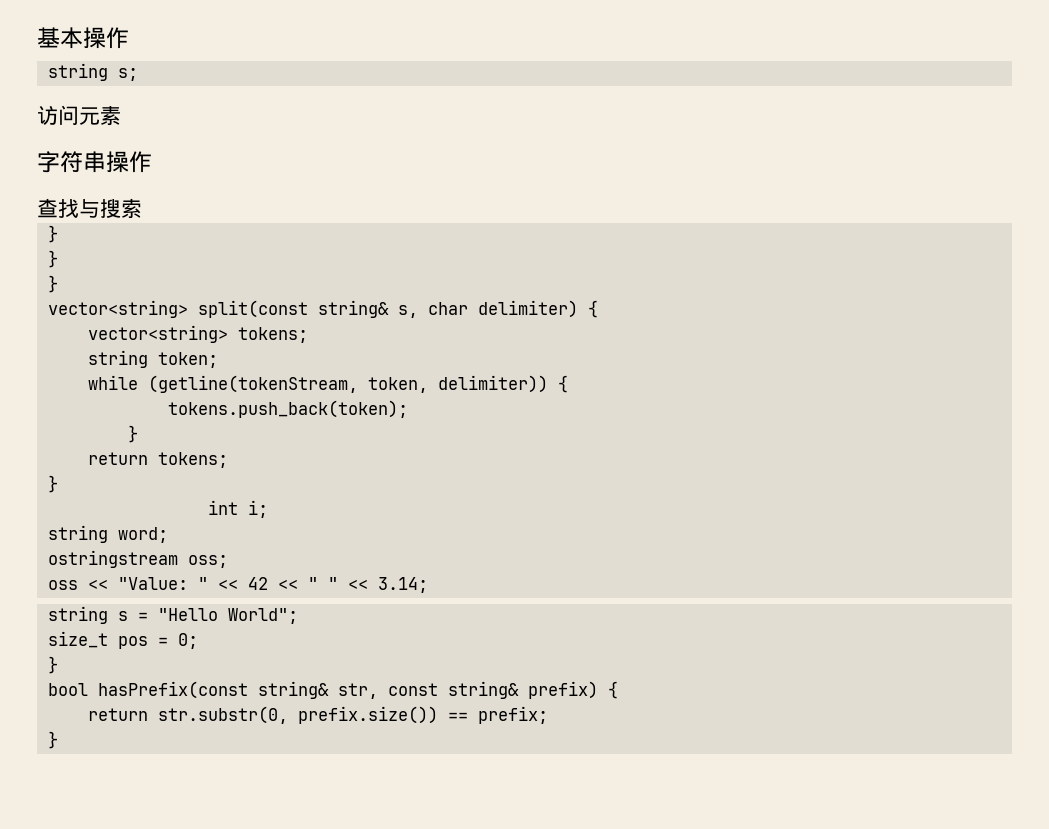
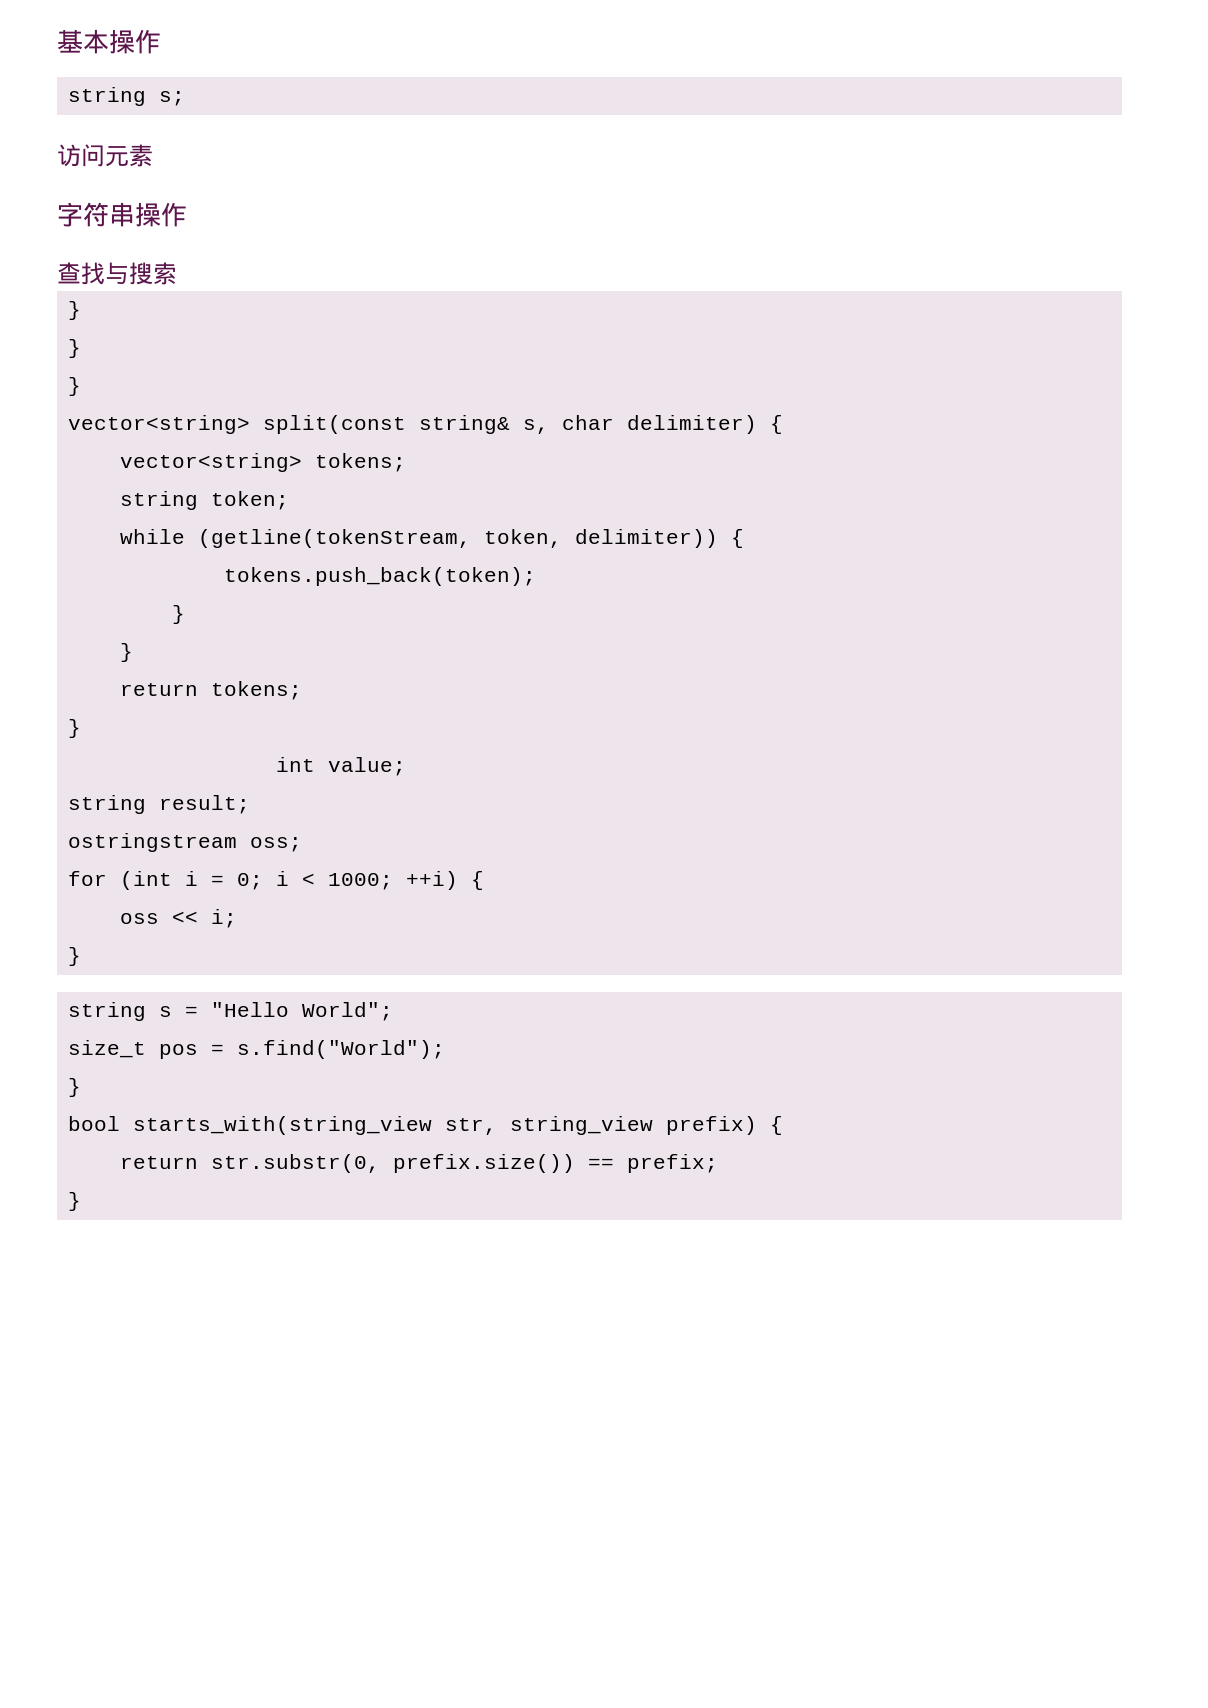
(139, 434) none -> [120,643,134,662] // }
[248,500,269,518] [48,525,169,543] i; // string word; -> [328,757,407,776] [68,795,251,814] value; // string result;
[48,577,429,593] oss << "Value: " << 42 << " " << 3.14; -> [68,871,485,890] [120,909,238,928] [68,947,82,966] for (int i = 0; i < 1000; ++i) { // oss << i; // }
[178,633,199,649] 0; -> [237,1040,446,1059] s.find("World");
[98,681,520,699] hasPrefix(const string& str, const string& -> [133,1116,654,1135] starts_with(string_view str, string_view

